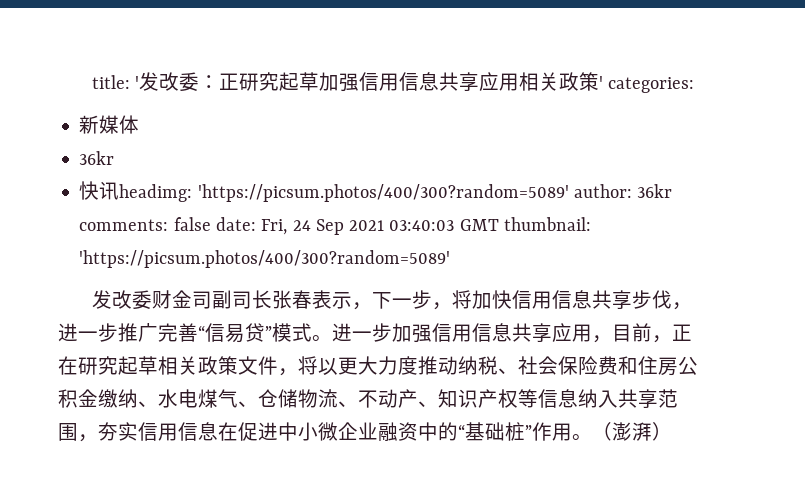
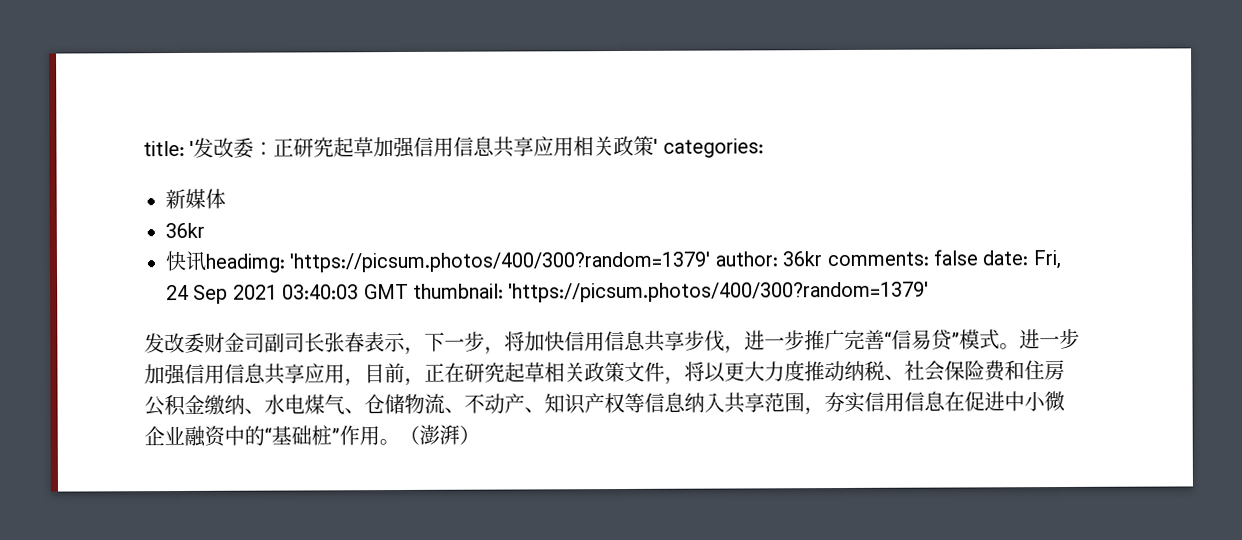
[197,184,569,202] 'https://picsum.photos/400/300?random=5089' -> [289,251,712,273] 'https://picsum.photos/400/300?random=1379'
[79,250,451,268] 'https://picsum.photos/400/300?random=5089' -> [508,281,930,303] 'https://picsum.photos/400/300?random=1379'

